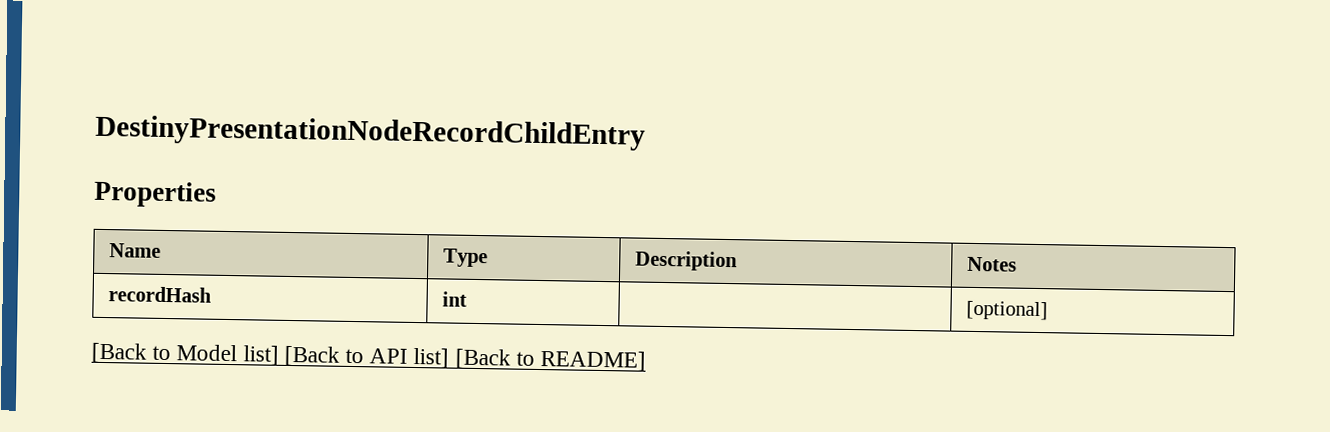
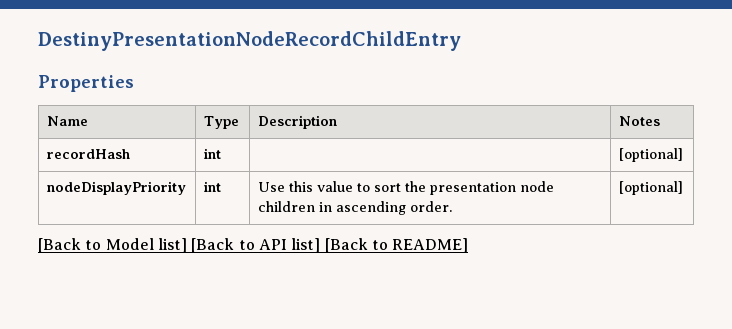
(1049, 310) none -> [46,181,186,195] [203,181,221,192] [257,181,554,195] [257,201,452,215] [618,181,683,195] // nodeDisplayPriority | int | Use this value to sort the presentation node children in ascending order. | [optional]

